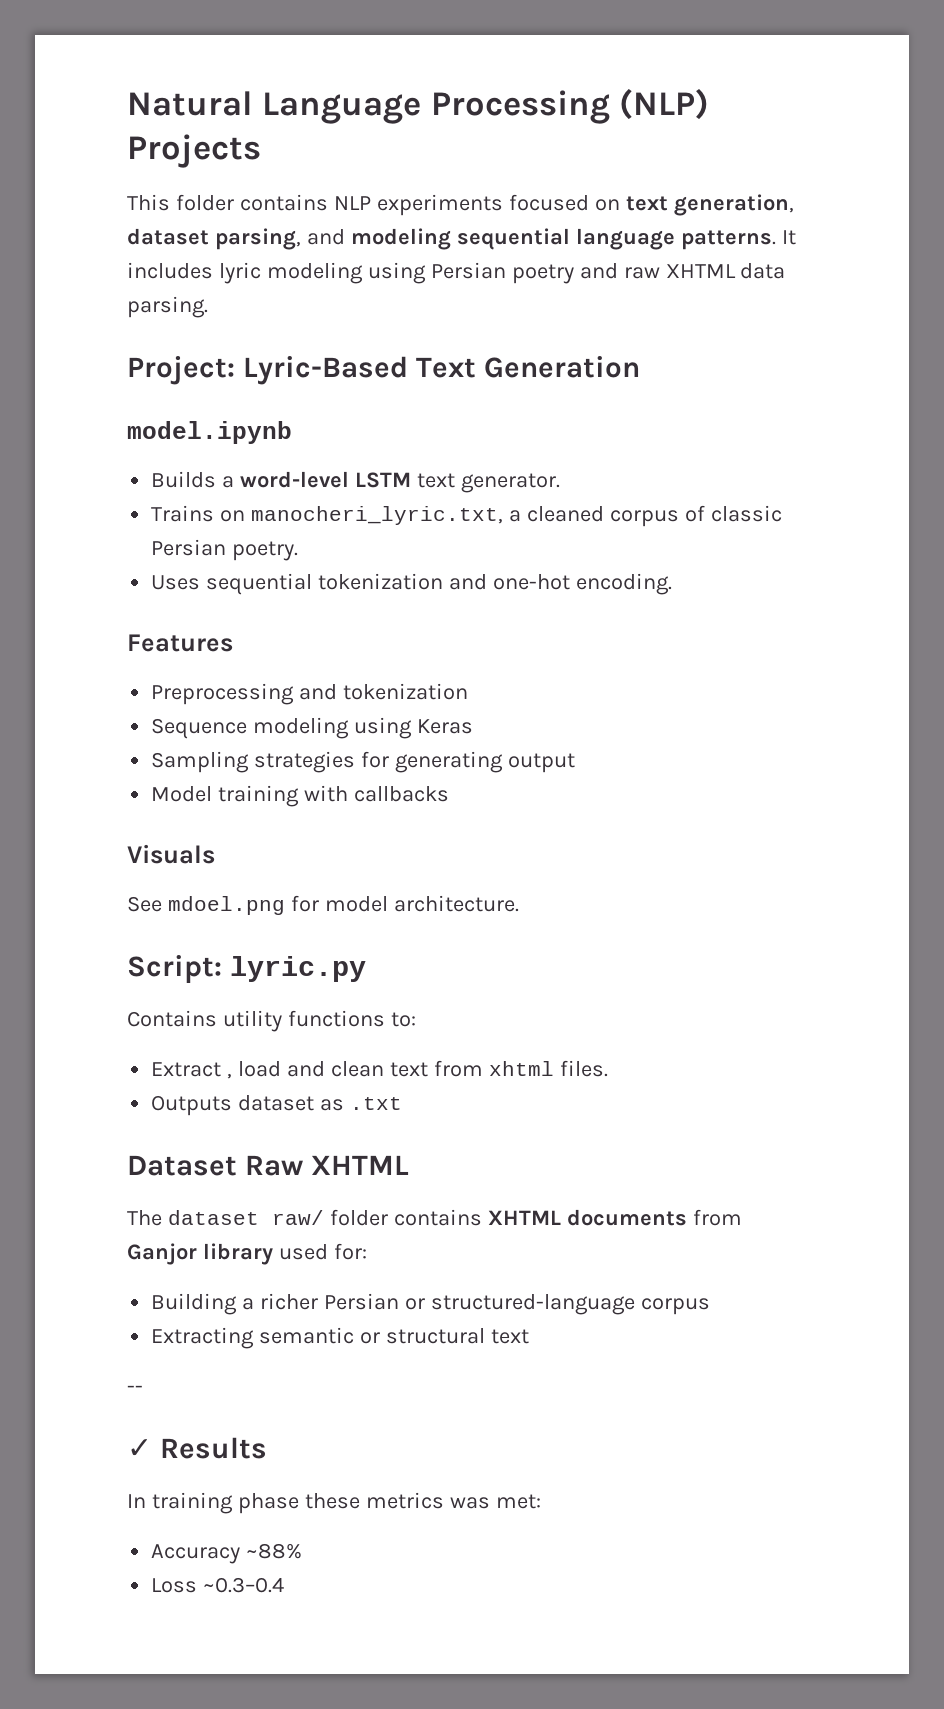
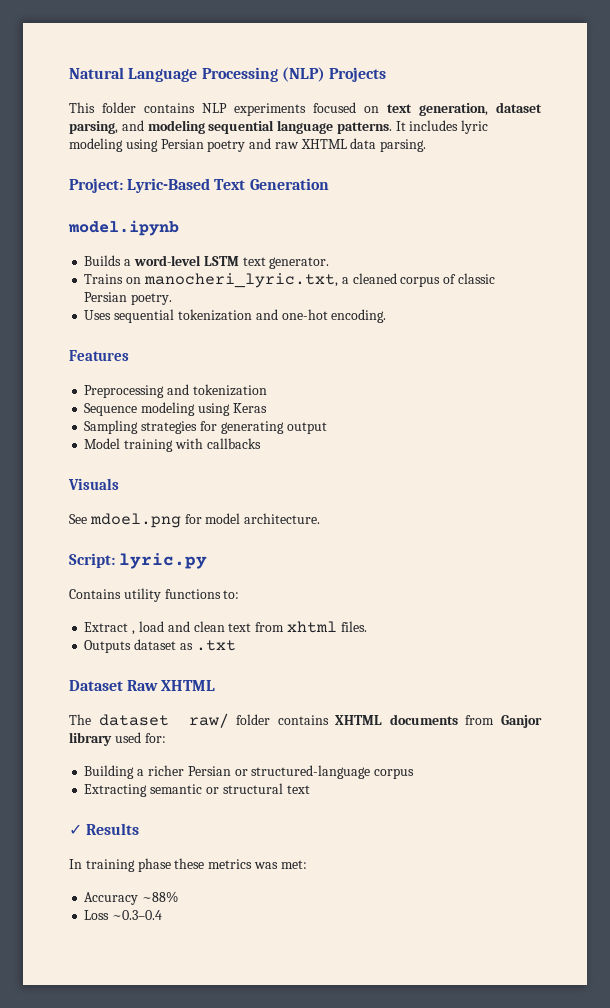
[127,1385,143,1393] // -- -> (310, 789) none

